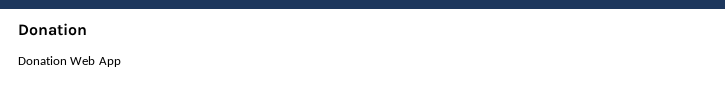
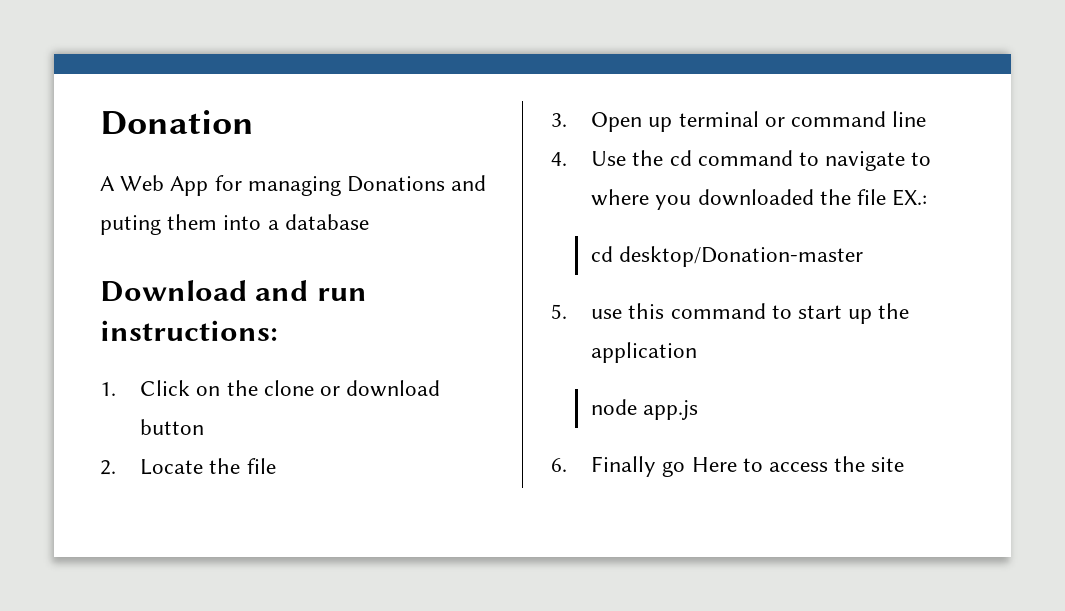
[18,56,67,65] Donation -> [100,176,115,191] A
(121, 62) none -> [214,175,487,196] [100,214,369,235] [100,280,367,302] [100,320,278,341] [100,380,441,397] [140,419,205,435] [100,458,276,475] [551,111,927,132] [551,150,932,171] [591,189,928,210] [591,246,864,267] [551,303,910,324] [591,342,698,363] [591,399,699,420] [551,456,905,477] for managing Donations and puting them into a database // Download and run instructions: // 1. Click on the clone or download button // 2. Locate the file // 3. Open up terminal or command line // 4. Use the cd command to navigate to where you downloaded the file EX.: // cd desktop/Donation-master // 5. use this command to start up the application // node app.js // 6. Finally go Here to access the site

